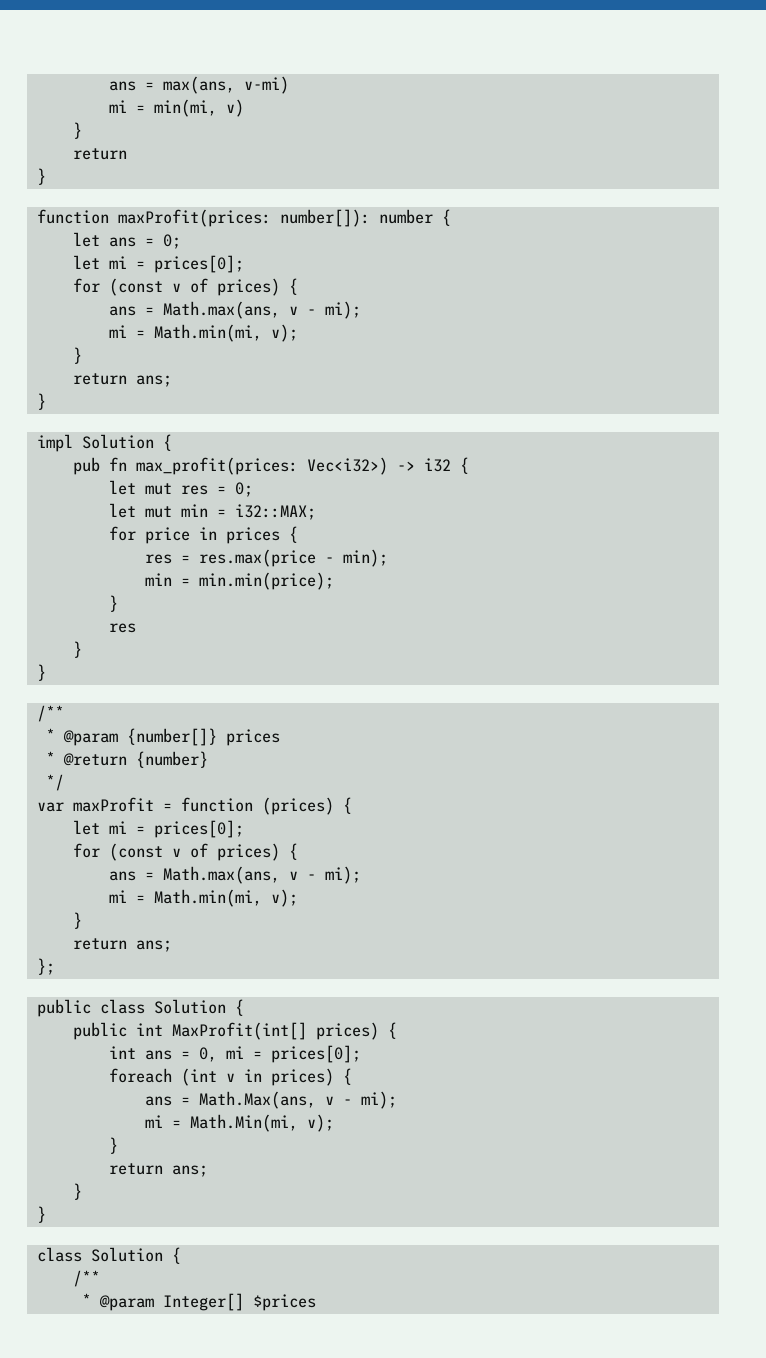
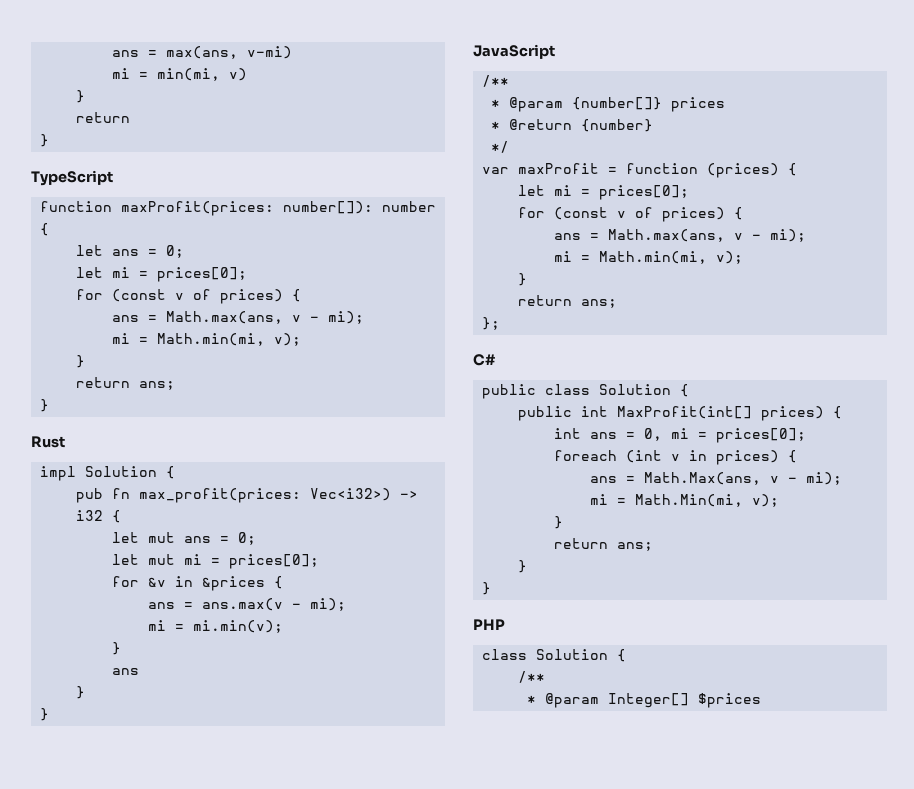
(46, 176) none -> [31,170,113,186] // TypeScript
(46, 401) none -> [31,436,65,448] // Rust
[180,485,208,495] res -> [183,536,211,543] ans
[180,504,316,520] [108,526,298,544] [144,549,388,567] [144,572,334,590] [108,595,118,612] [108,623,136,633] [72,641,82,658] [36,664,46,681] min = i32::MAX; // for price in prices { // res = res.max(price - min); // min = min.min(price); // } // res // } // } -> [183,554,319,569] [111,576,283,591] [147,598,346,611] [147,620,283,633] [111,642,121,655] [111,668,139,675] [75,686,85,699] [39,708,49,721] [473,44,555,59] mi = prices[0]; // for &v in &prices { // ans = ans.max(v - mi); // mi = mi.min(v); // } // ans // } // } // JavaScript
(55, 966) none -> [473,354,495,366] // C#
(46, 1214) none -> [473,619,505,630] // PHP

